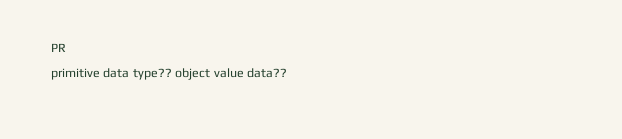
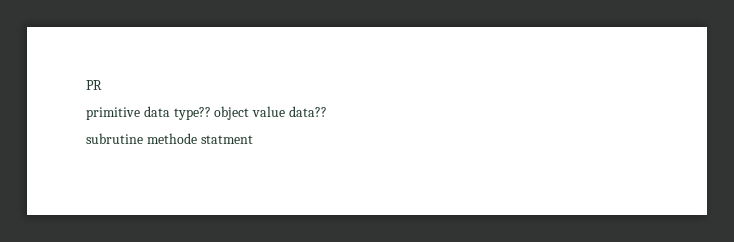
(287, 73) none -> [86,133,253,144] // subrutine methode statment

